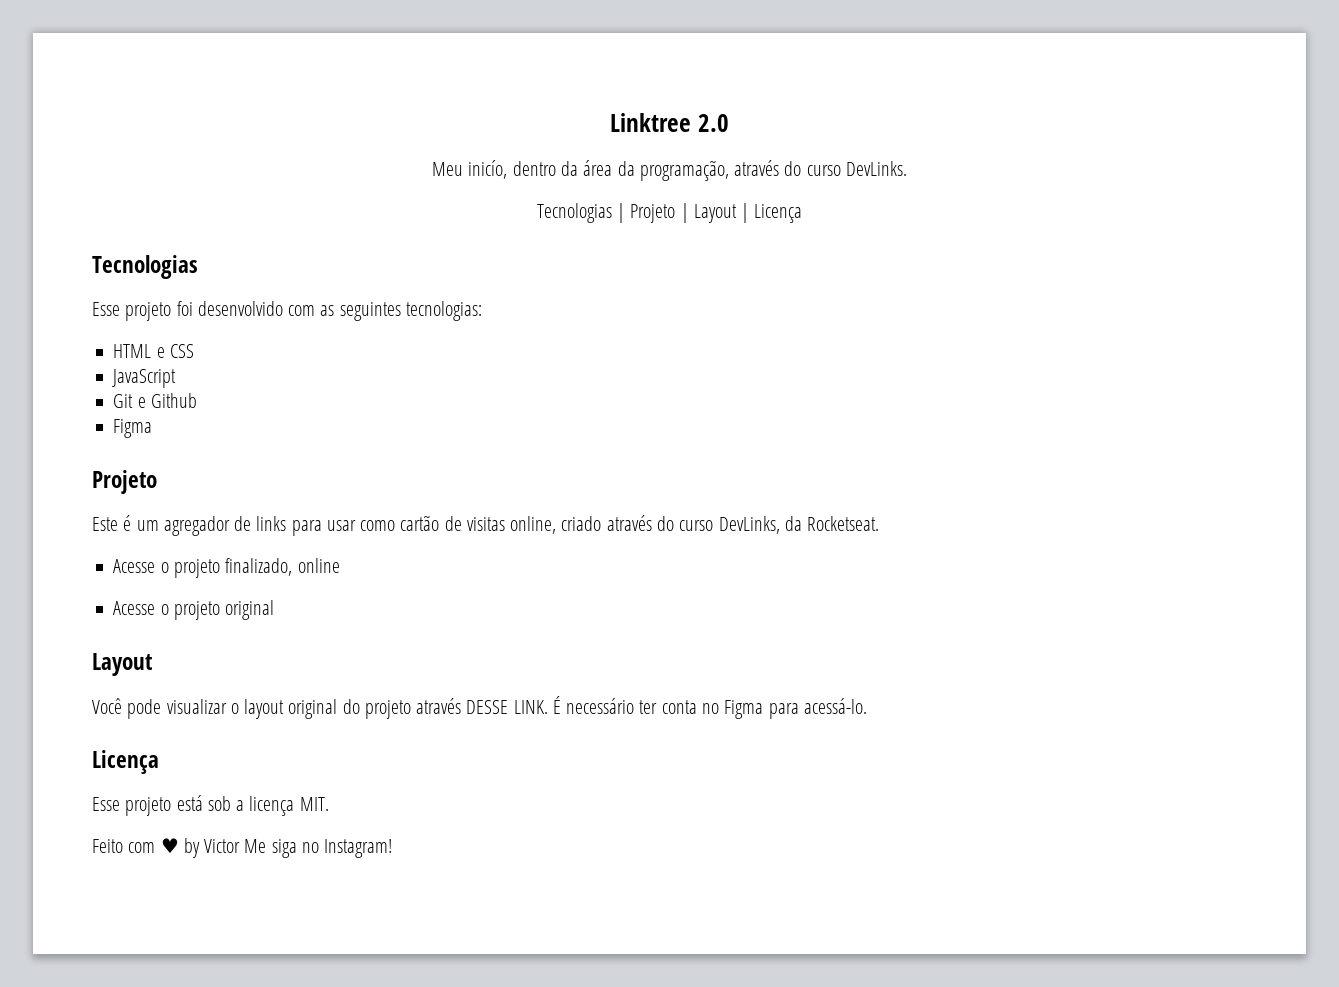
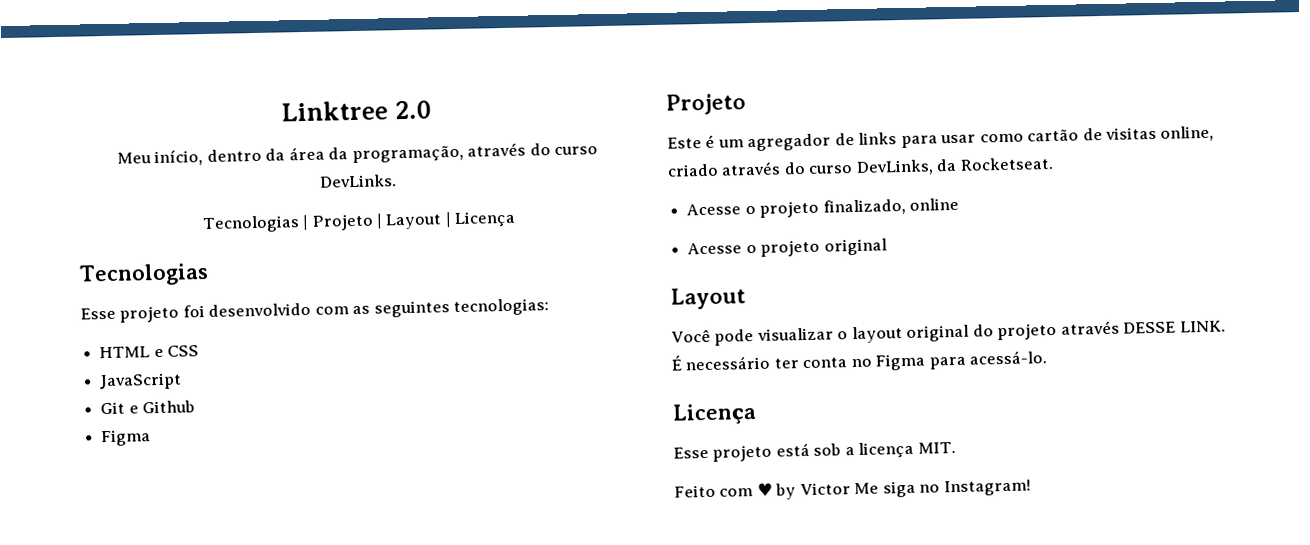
[468,160,508,179] inicío, -> [154,149,204,167] início,

